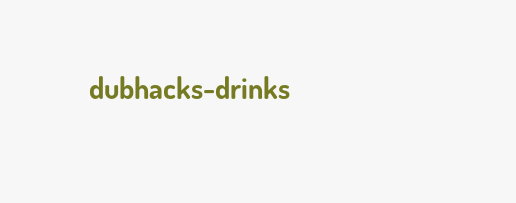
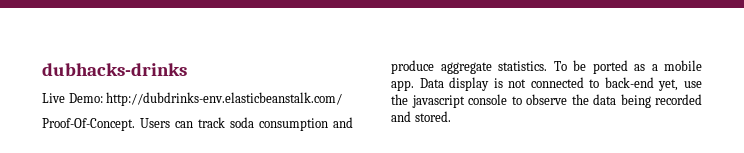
(290, 87) none -> [42,92,343,106] [42,117,353,131] [391,60,702,74] [391,77,702,91] [391,94,702,108] [391,111,451,122] // Live Demo: http://dubdrinks-env.elasticbeanstalk.com/ // Proof-Of-Concept. Users can track soda consumption and produce aggregate statistics. To be ported as a mobile app. Data display is not connected to back-end yet, use the javascript console to observe the data being recorded and stored.

